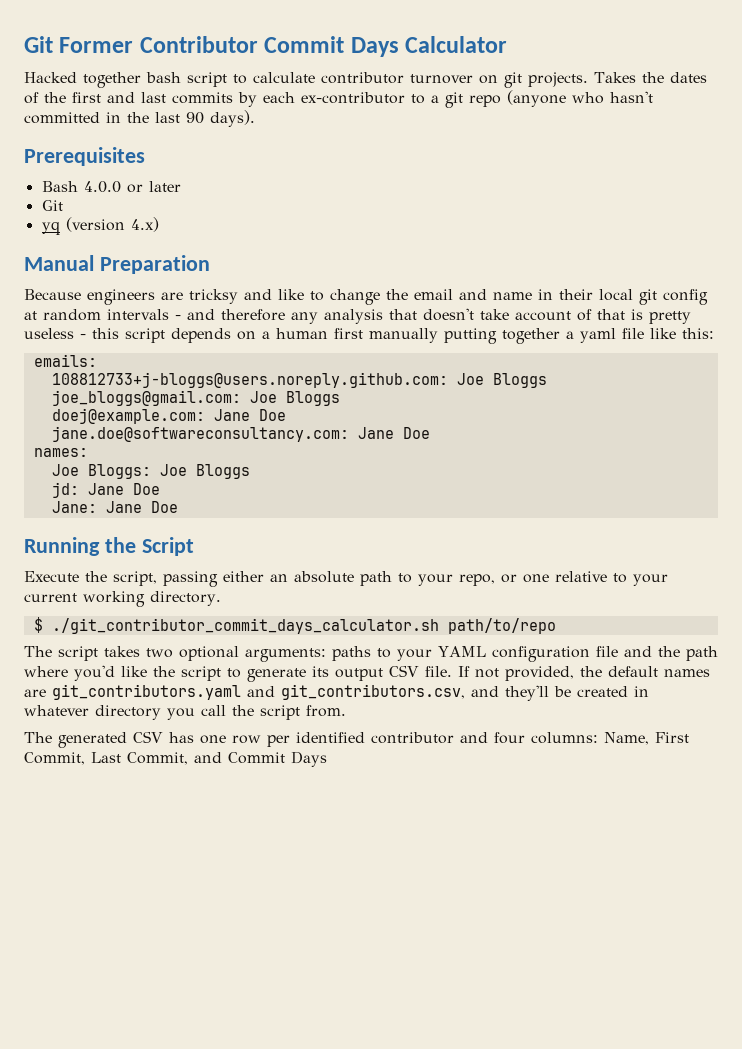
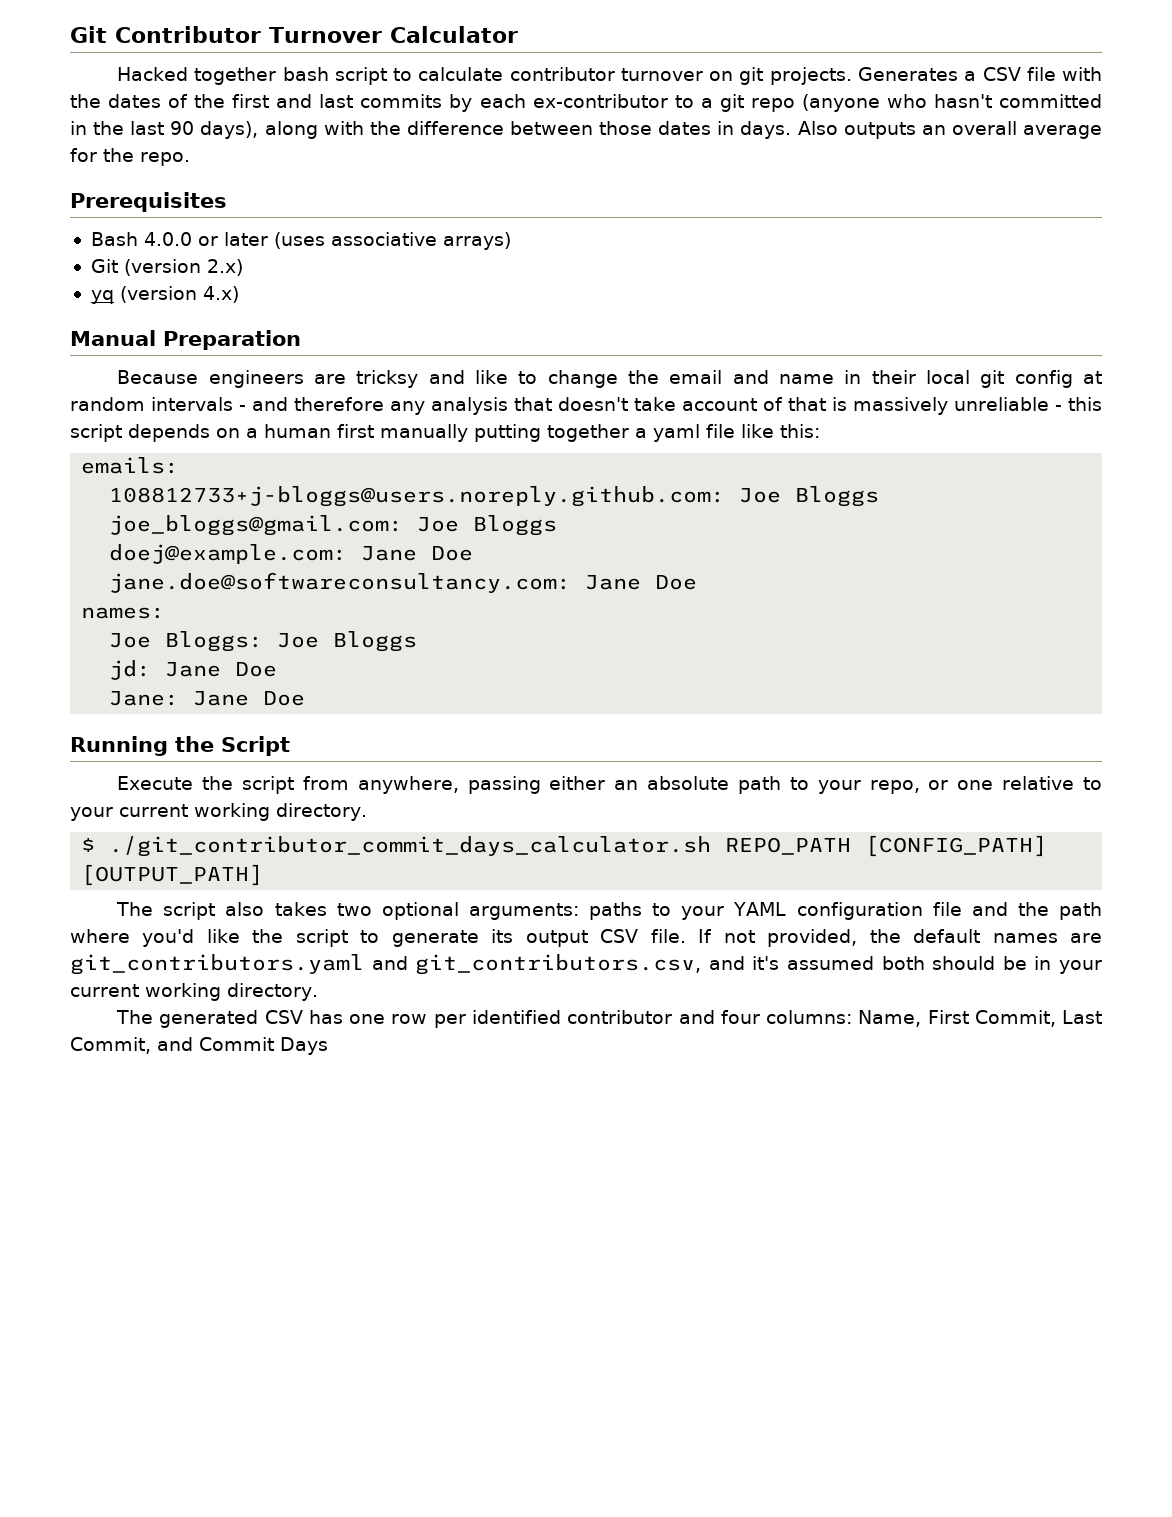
[24,36,399,57] Git Former Contributor Commit Days -> [70,26,382,43] Git Contributor Turnover
[594,72,636,83] Takes -> [857,67,1103,81] Generates a CSV file with
[210,110,255,127] days). -> [200,121,1102,139] [70,148,190,166] days), along with the difference between those dates in days. Also outputs an overall average for the repo.
[41,200,63,211] // Git -> [273,232,511,250] [90,259,243,276] (uses associative arrays) // Git (version 2.x)
[649,311,691,324] [24,328,74,339] pretty useless -> [852,397,1049,415] massively unreliable
[113,571,157,586] script, -> [241,776,459,794] script from anywhere,
[447,618,556,634] path/to/repo -> [725,835,1048,857] [81,864,264,886] REPO_PATH [CONFIG_PATH] [OUTPUT_PATH]
(98, 653) none -> [225,902,265,916] also
[505,685,649,701] [24,705,346,720] they'll be created in whatever directory you call the script from. -> [752,956,1103,974] [70,983,318,1001] it's assumed both should be in your current working directory.

